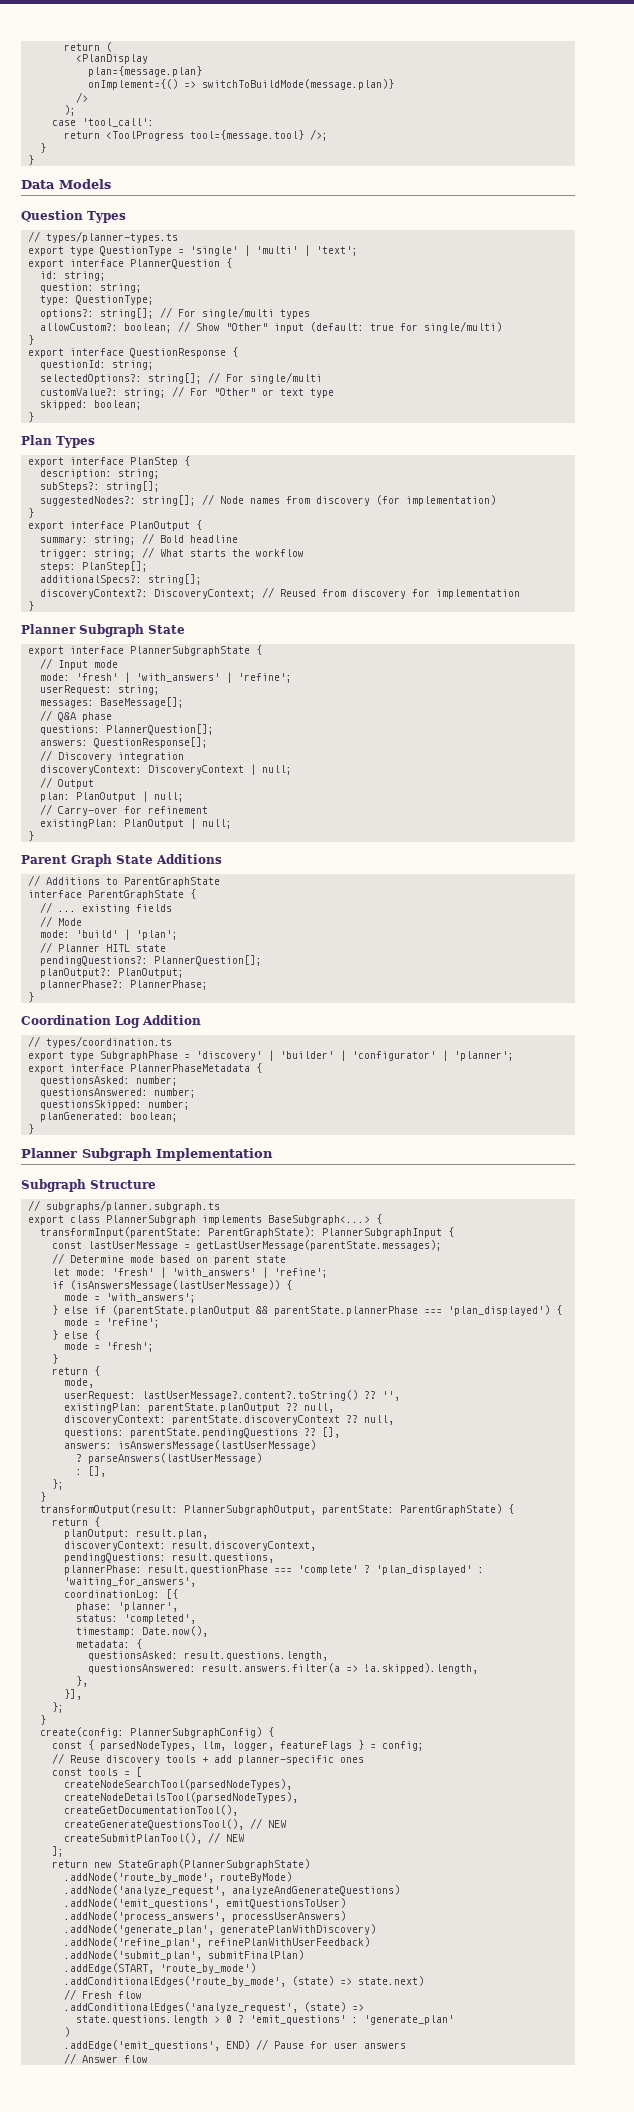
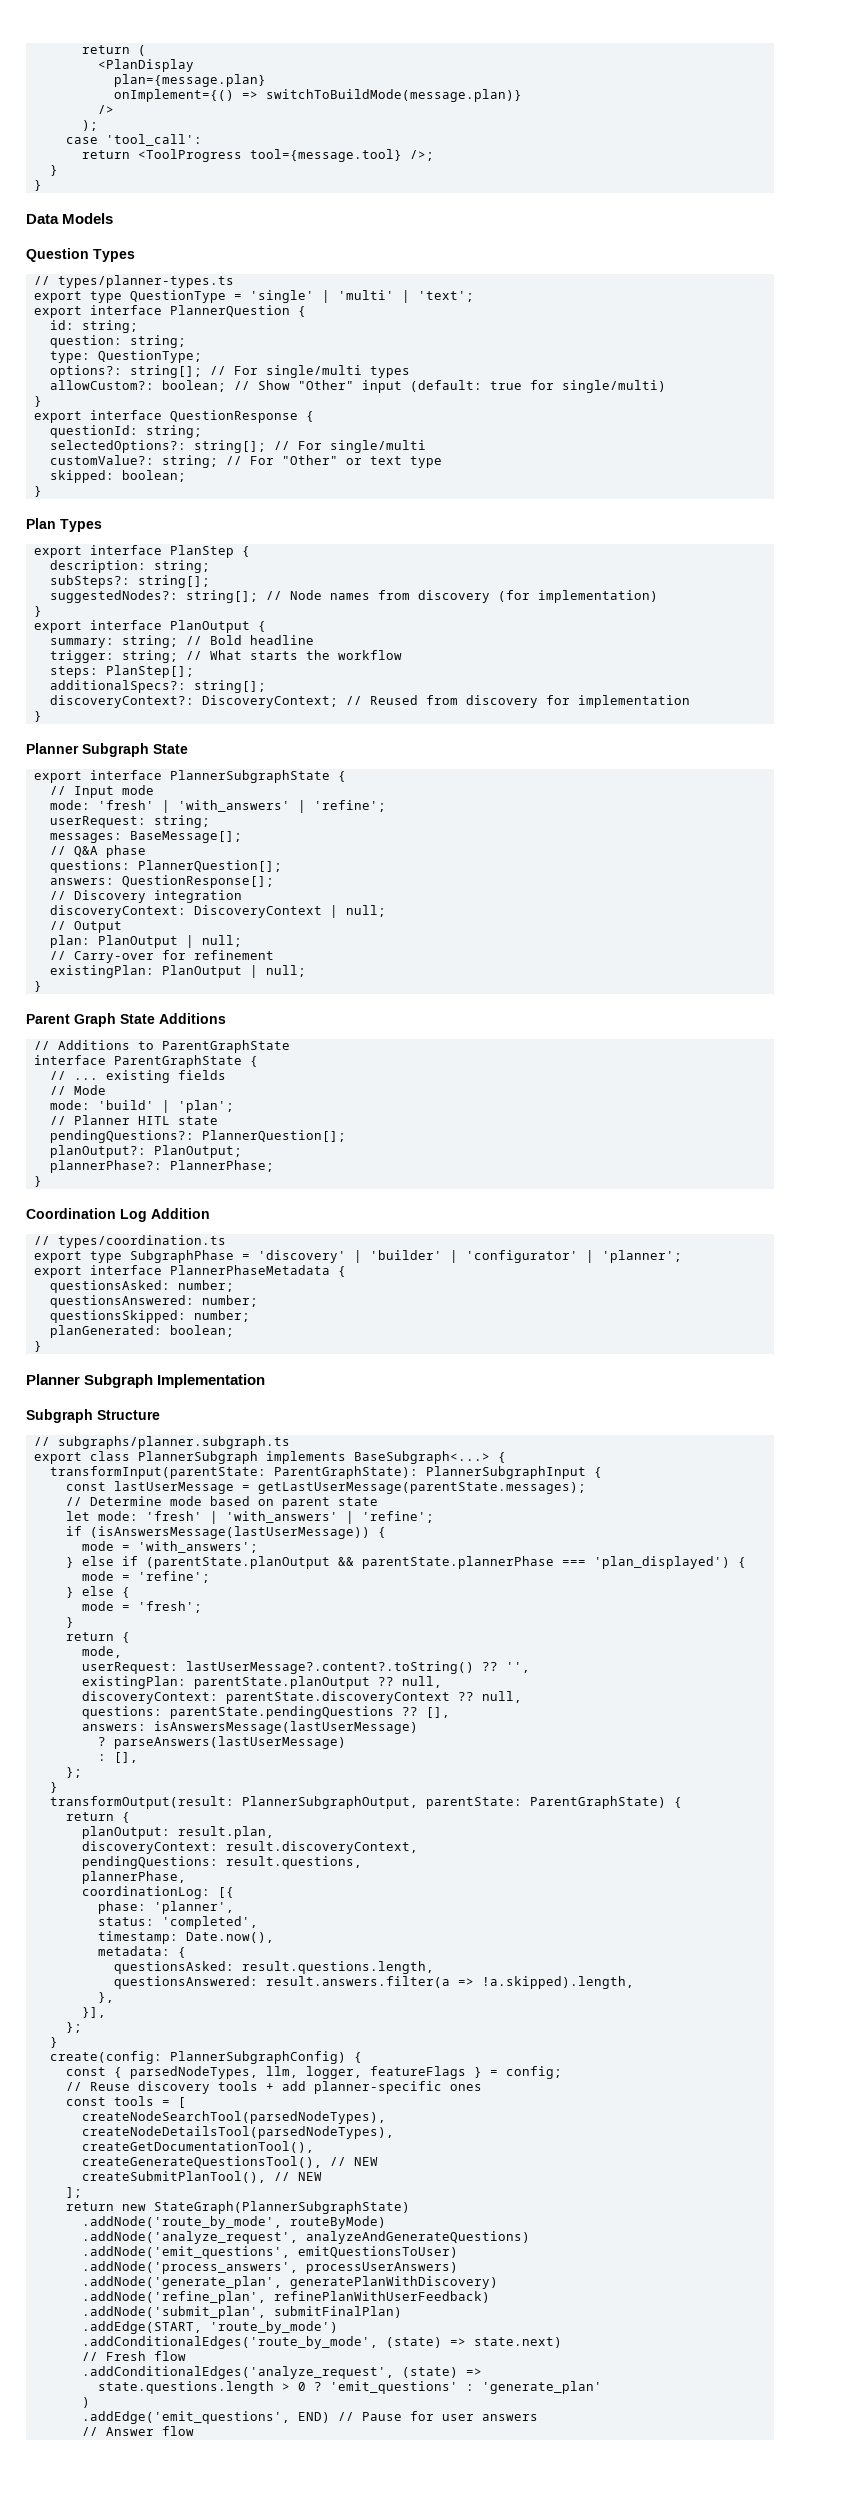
[63,1565,484,1575] [63,1577,196,1587] plannerPhase: result.questionPhase === 'complete' ? 'plan_displayed' : 'waiting_for_answers', -> [81,1871,186,1884] plannerPhase,

